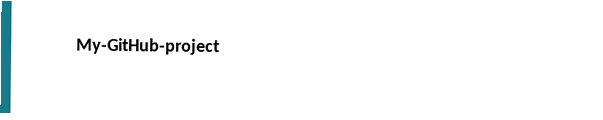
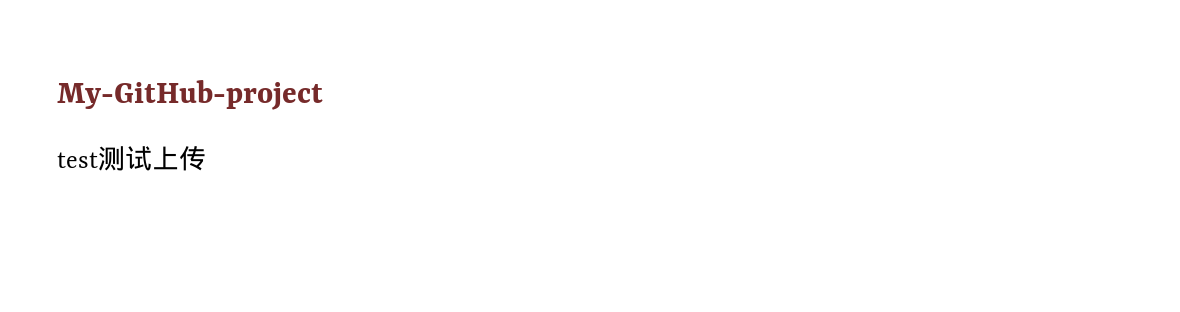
(220, 46) none -> [57,146,206,171] // test测试上传

